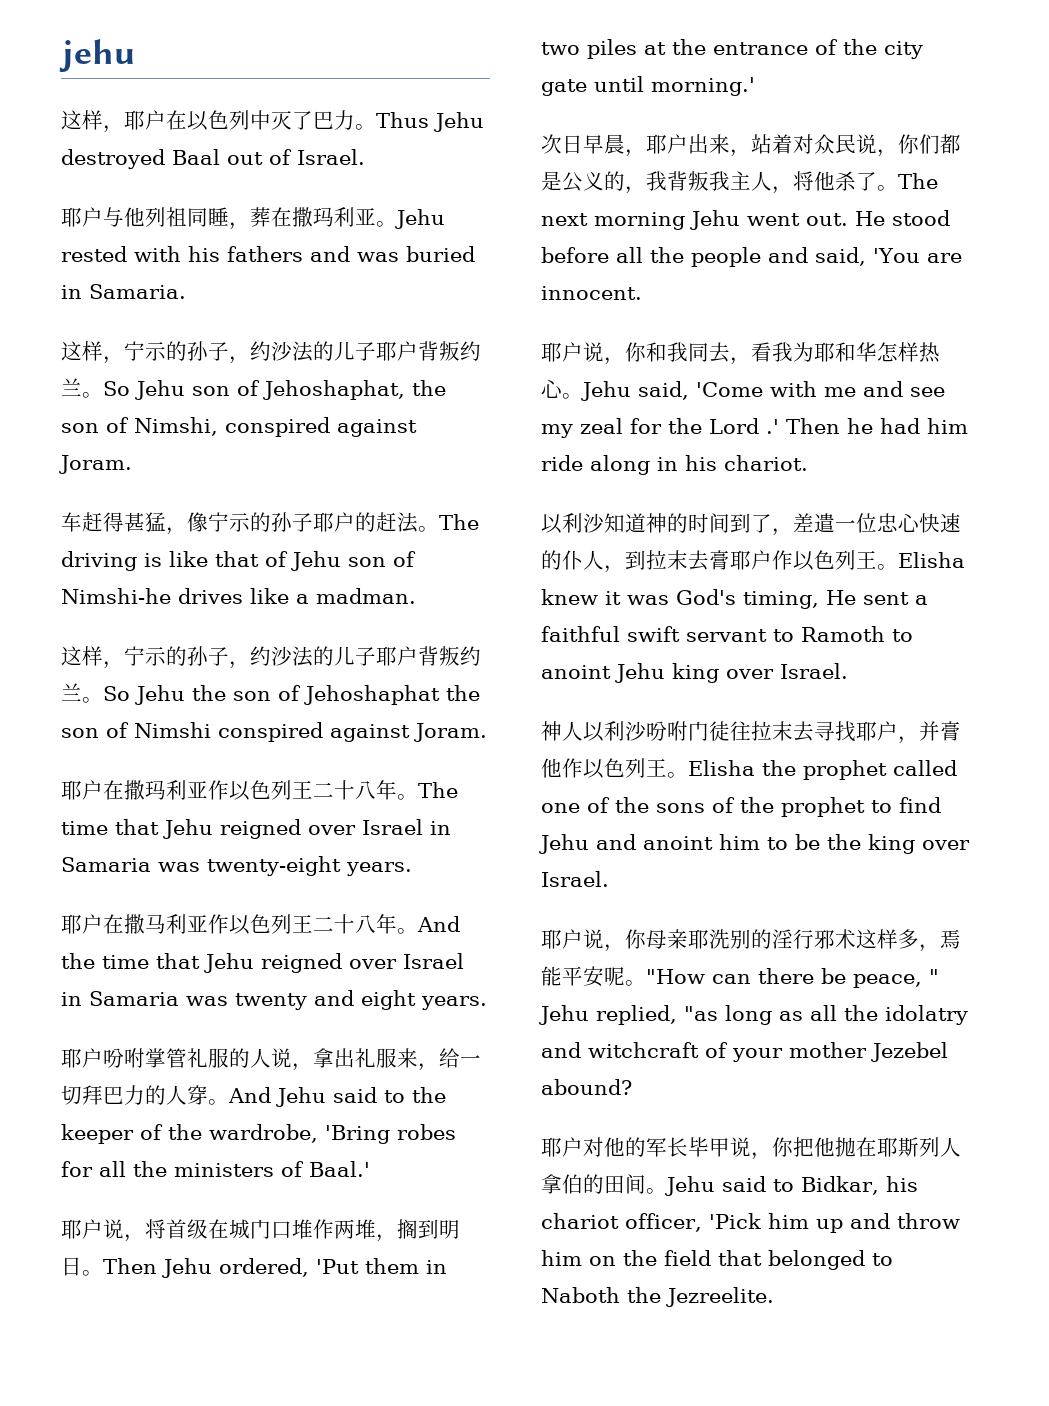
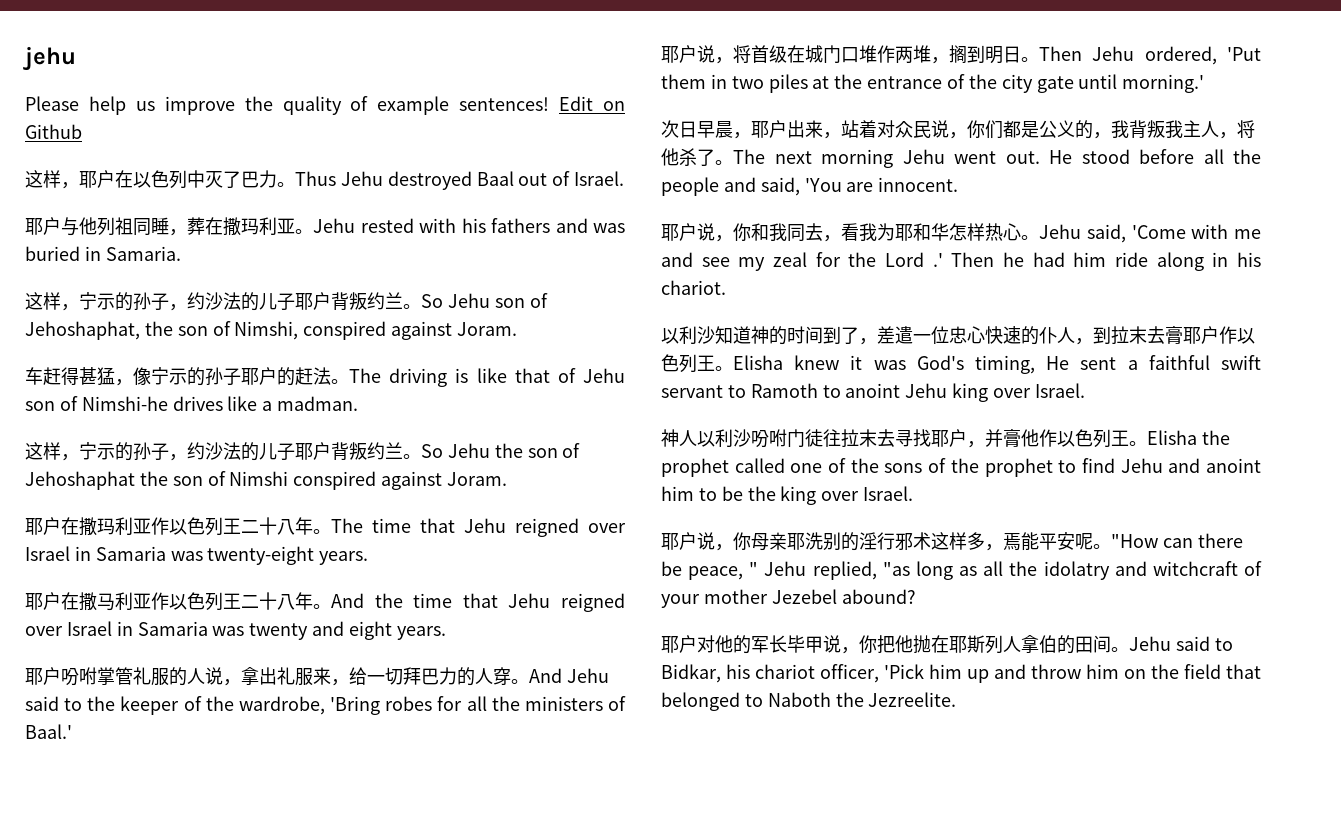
(135, 55) none -> [25,96,625,115] [25,124,82,139] // Please help us improve the quality of example sentences! Edit on Github

